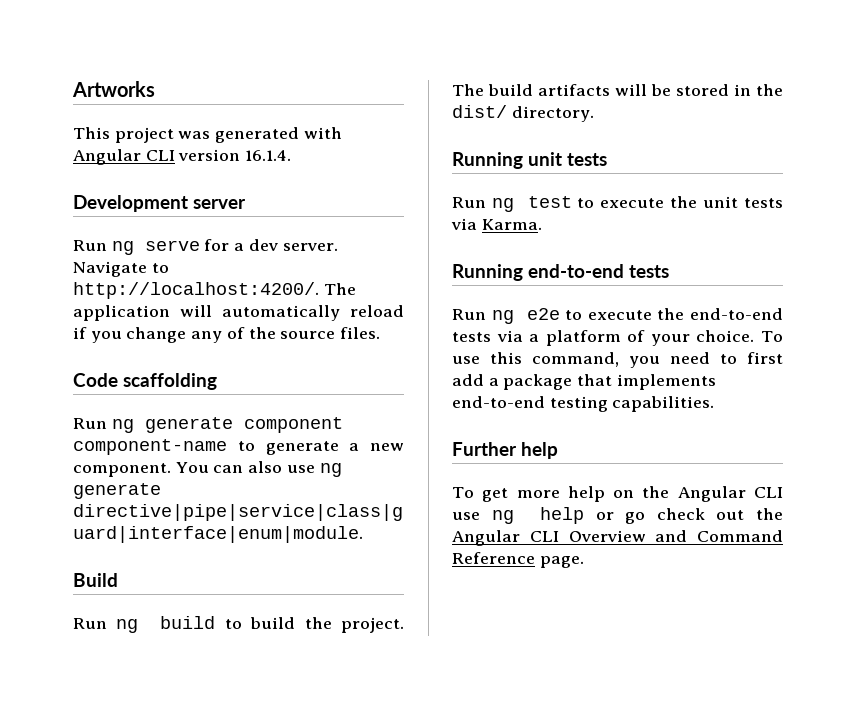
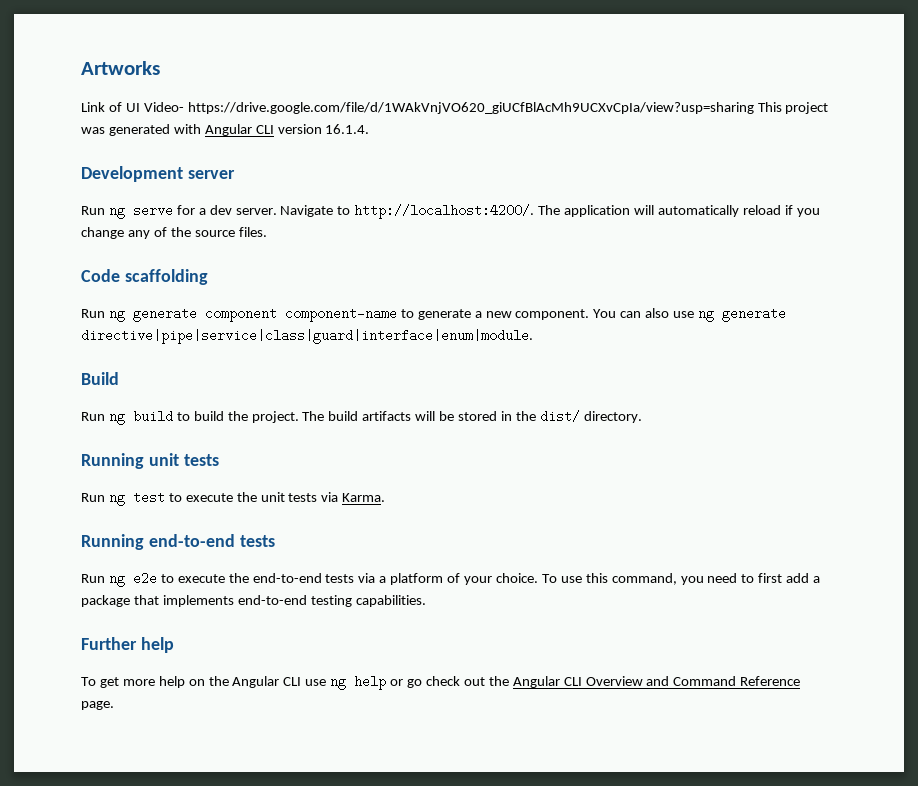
(155, 89) none -> [81,102,754,114] Link of UI Video- https://drive.google.com/file/d/1WAkVnjVO620_giUCfBlAcMh9UCXvCpIa/view?usp=sharing

